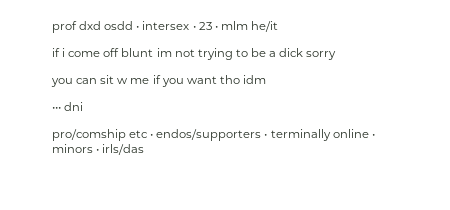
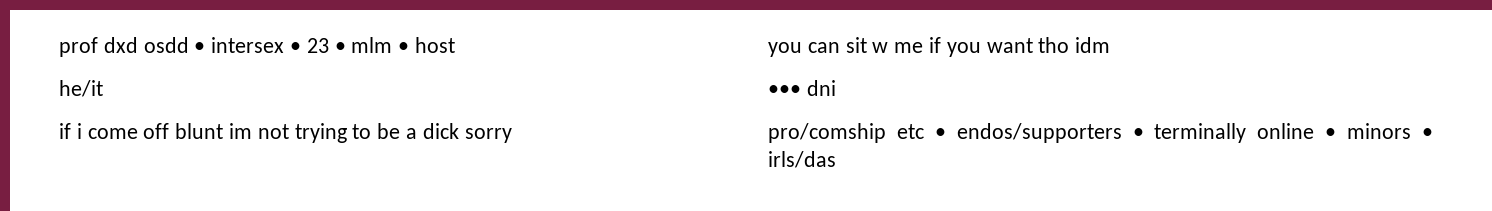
(248, 25) none -> [398,37,456,53] • host //

